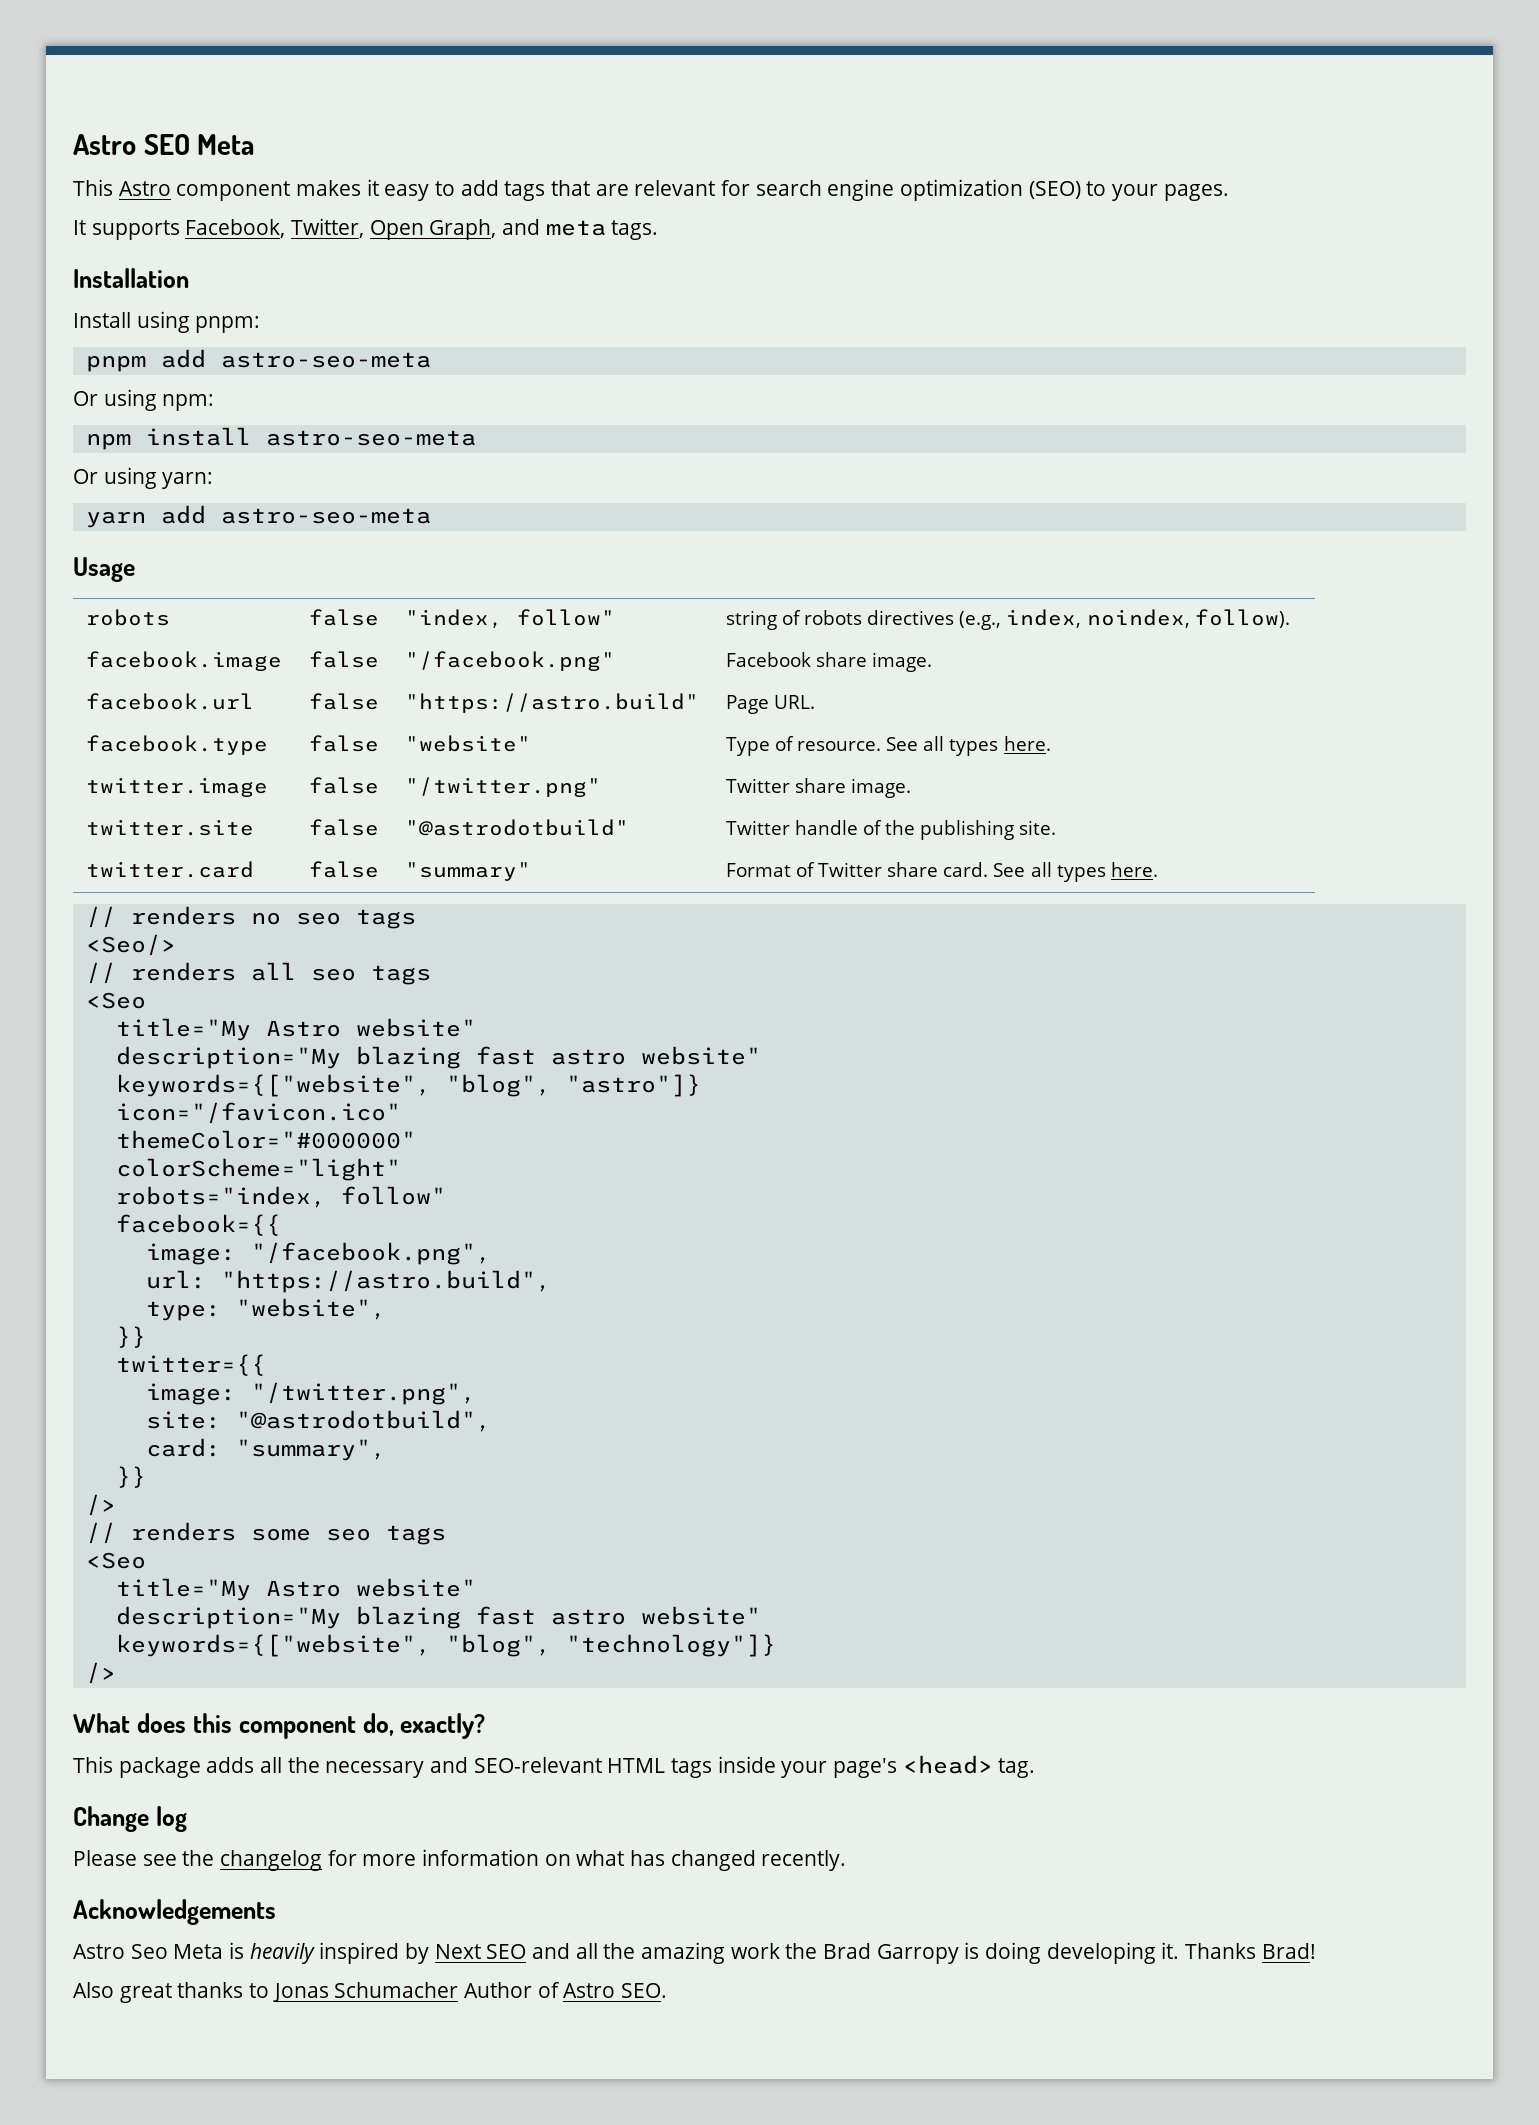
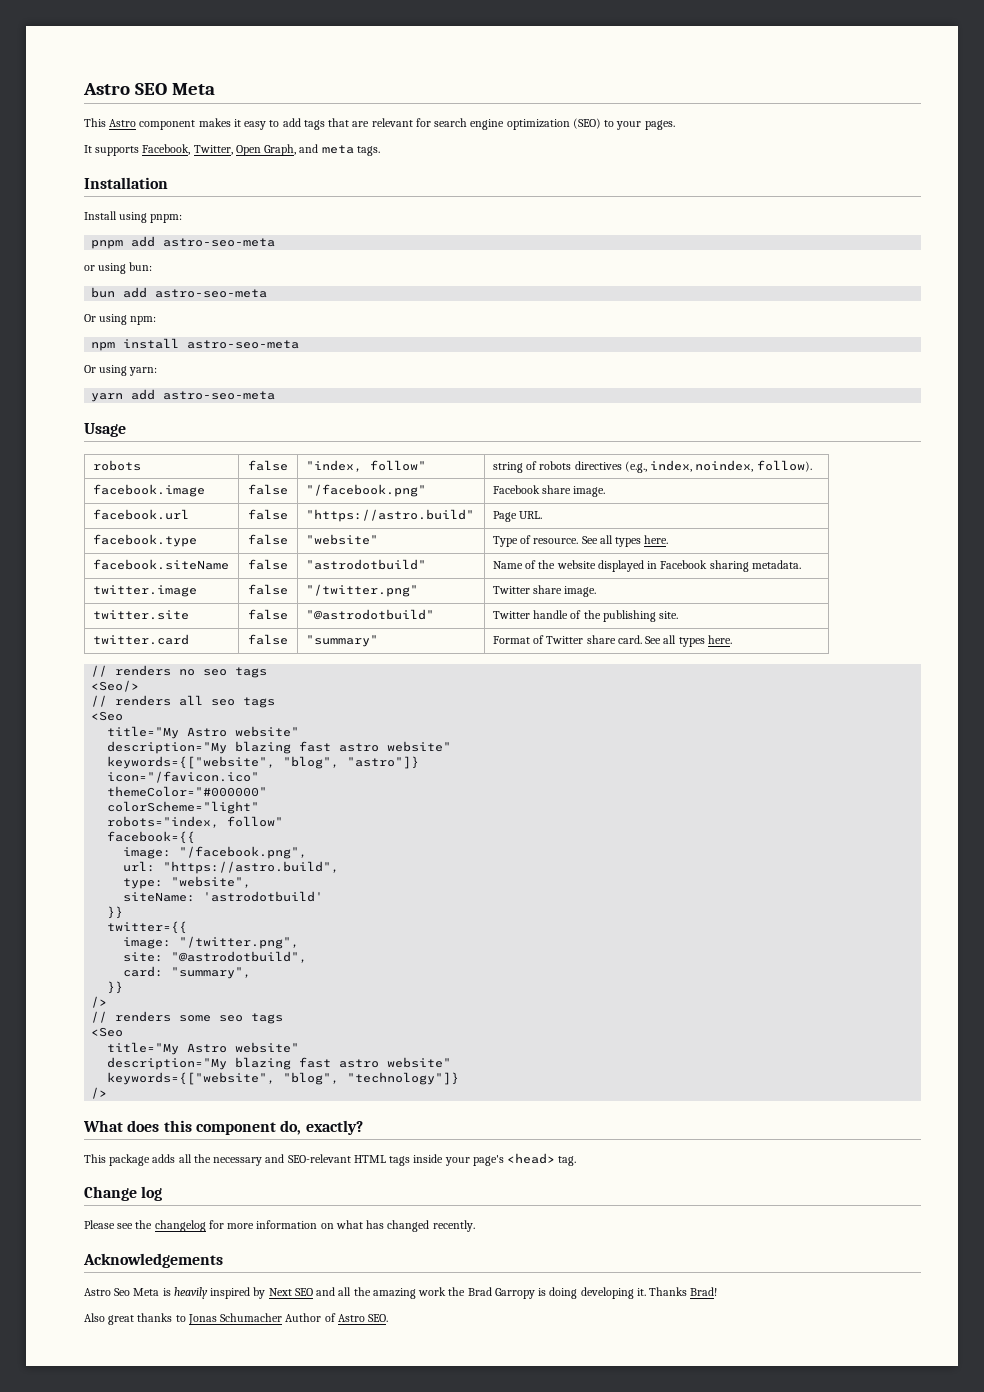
(431, 360) none -> [84,262,153,274] [91,287,268,298] // or using bun: // bun add astro-seo-meta
(1051, 743) none -> [92,559,229,570] [248,559,288,570] [305,559,426,570] [492,560,801,572] // facebook.siteName | false | "astrodotbuild" | Name of the website displayed in Facebook sharing metadata.
(386, 1309) none -> [123,891,324,902] // siteName: 'astrodotbuild'

